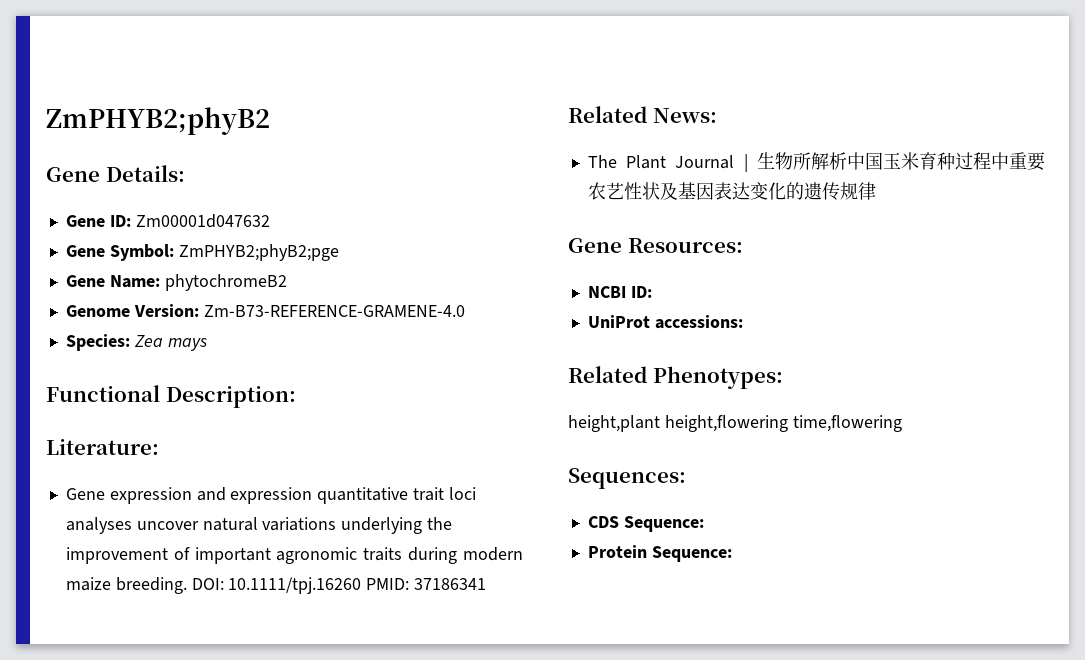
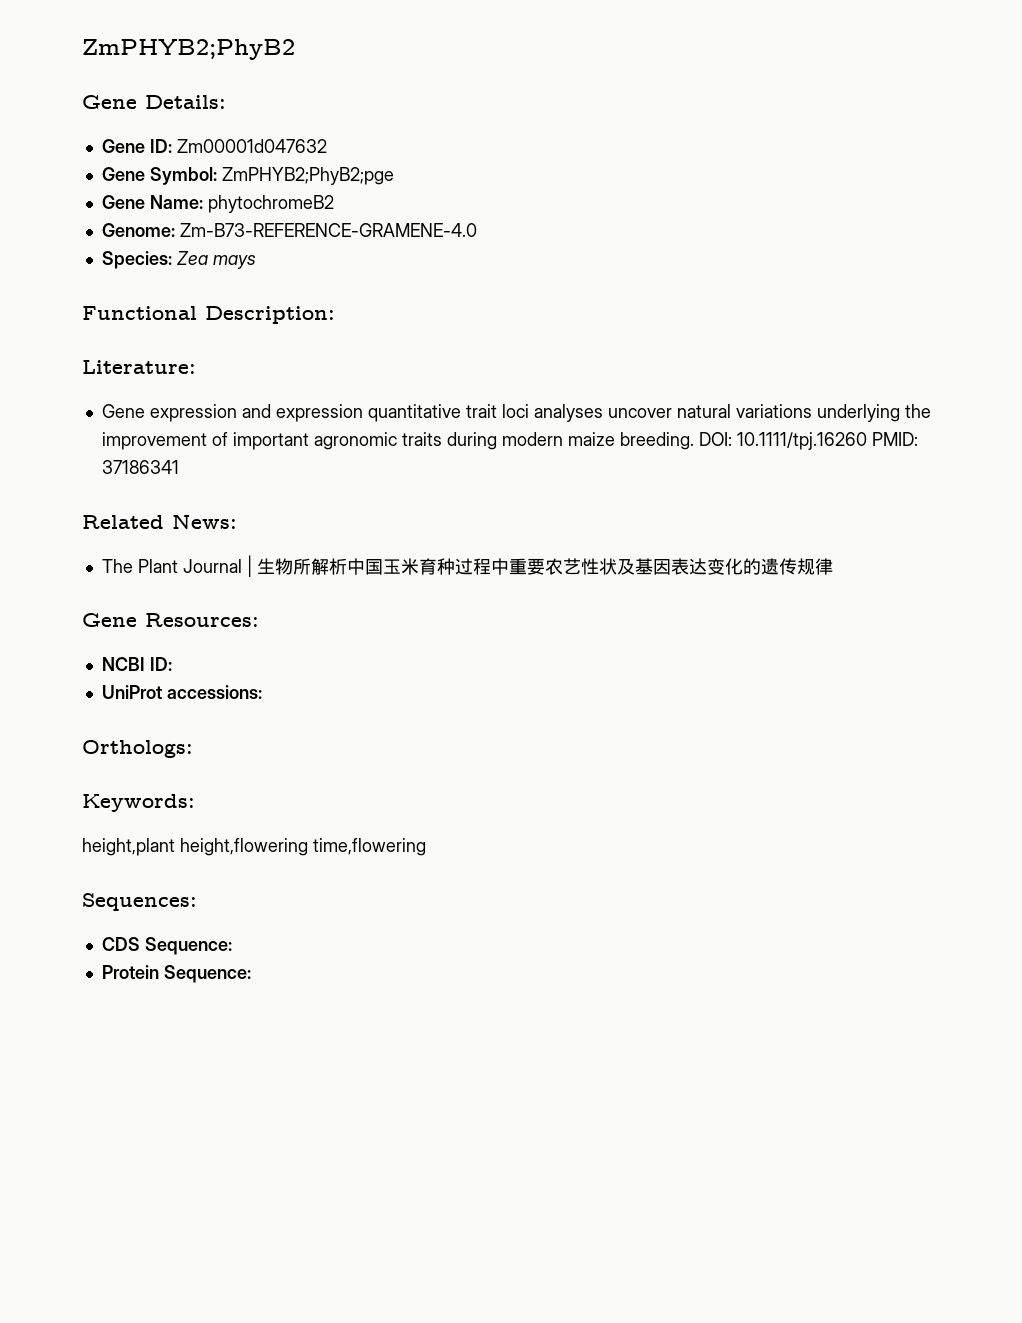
[46,107,270,135] ZmPHYB2;phyB2 -> [82,39,295,60] ZmPHYB2;PhyB2
[178,244,339,261] ZmPHYB2;phyB2;pge -> [221,167,394,185] ZmPHYB2;PhyB2;pge
[65,304,199,317] Genome Version: -> [101,223,175,237] Genome:
[568,366,783,389] Related Phenotypes: -> [82,740,193,758] [82,794,195,812] Orthologs: // Keywords:

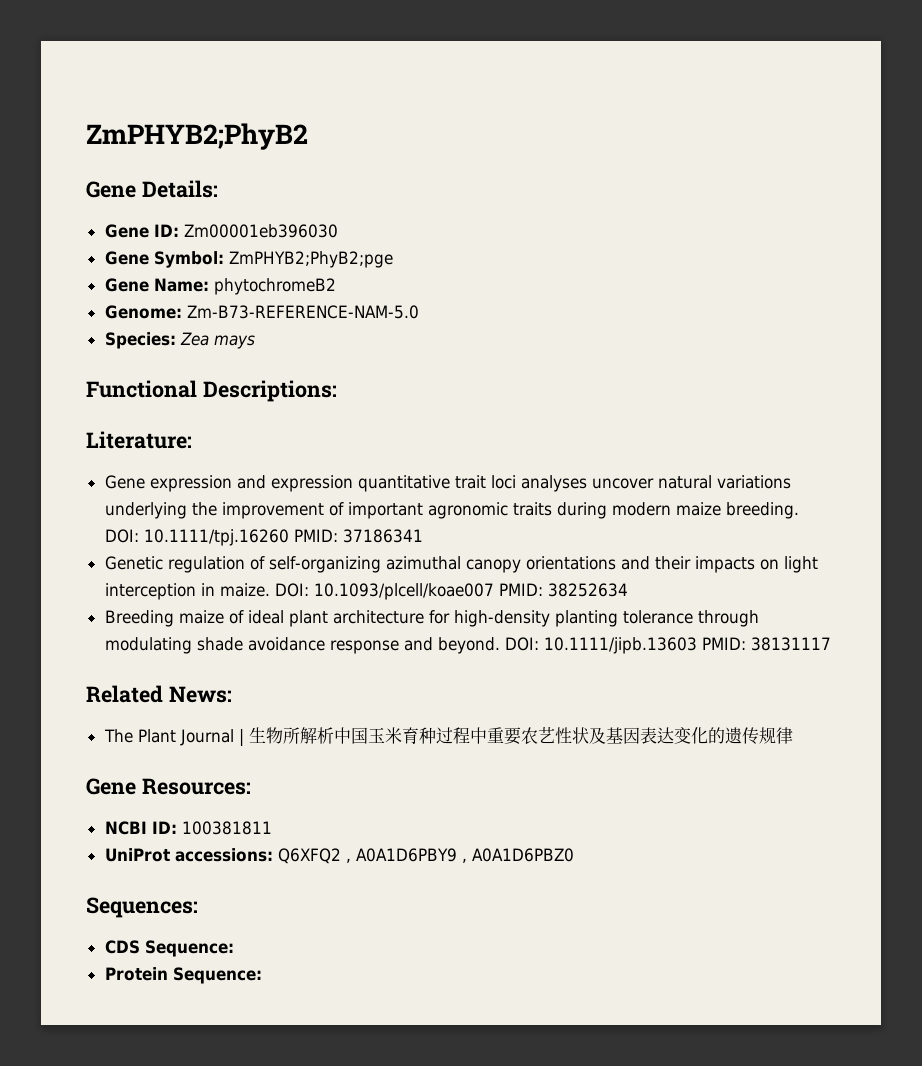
[176,139,327,153] Zm00001d047632 -> [183,224,338,238] Zm00001eb396030
[179,223,477,237] Zm-B73-REFERENCE-GRAMENE-4.0 -> [186,305,419,319] Zm-B73-REFERENCE-NAM-5.0
[205,306,335,324] Description: -> [202,380,337,402] Descriptions:
(179, 467) none -> [104,556,818,573] [104,583,628,600] [104,610,759,627] [104,637,831,654] // Genetic regulation of self-organizing azimuthal canopy orientations and their impacts on light interception in maize. DOI: 10.1093/plcell/koae007 PMID: 38252634 // Breeding maize of ideal plant architecture for high-density planting tolerance through modulating shade avoidance response and beyond. DOI: 10.1111/jipb.13603 PMID: 38131117
(172, 664) none -> [181,821,272,835] 100381811
[82,740,193,758] [82,794,195,812] [82,838,426,856] // Orthologs: // Keywords: // height,plant height,flowering time,flowering -> [277,848,574,864] Q6XFQ2 , A0A1D6PBY9 , A0A1D6PBZ0

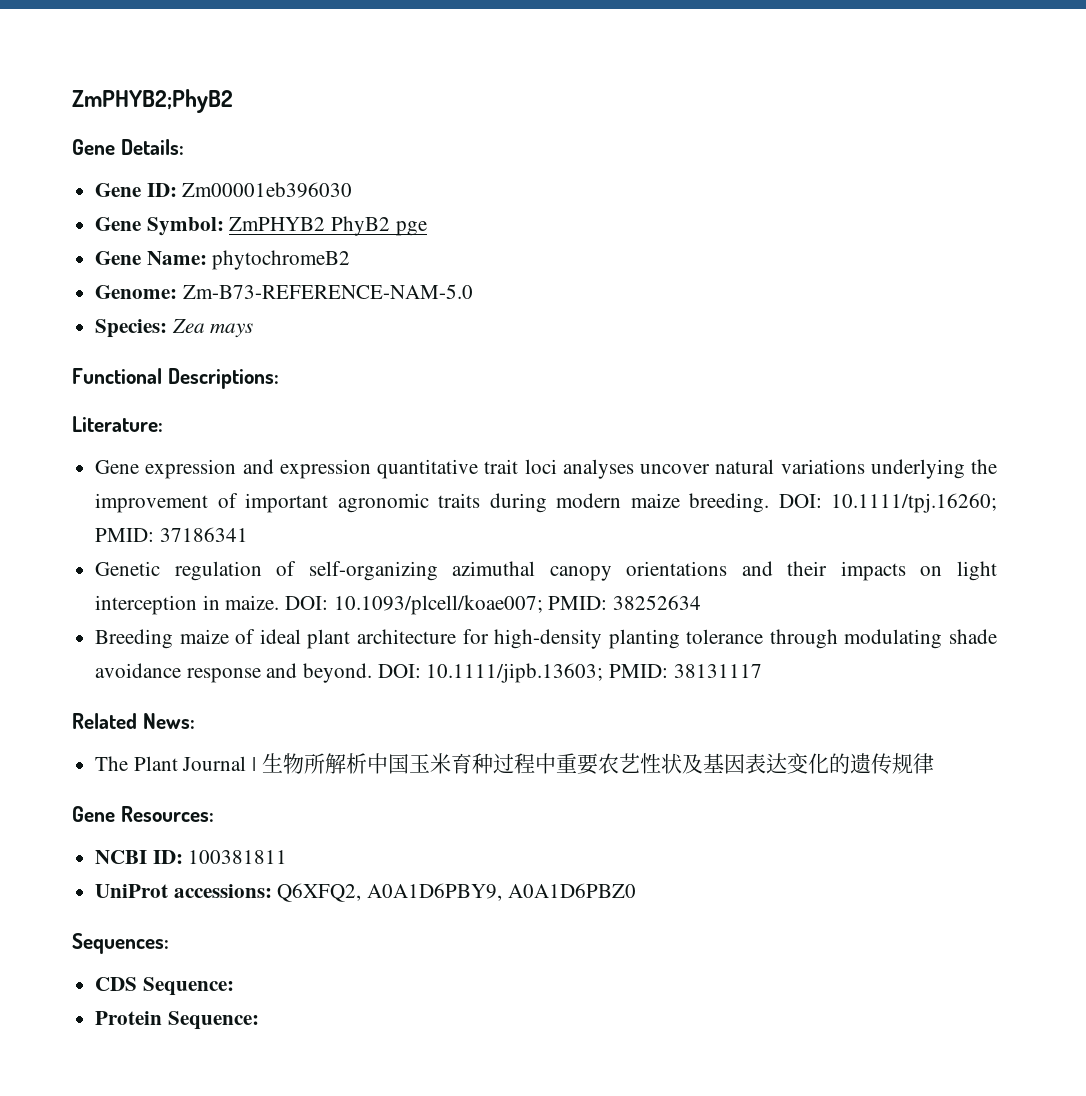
[228,251,393,268] ZmPHYB2;PhyB2;pge -> [229,216,427,236] ZmPHYB2 PhyB2 pge
[143,529,289,546] 10.1111/tpj.16260 -> [831,493,997,513] 10.1111/tpj.16260;
[313,583,494,600] 10.1093/plcell/koae007 -> [333,595,543,615] 10.1093/plcell/koae007;
[543,637,697,654] 10.1111/jipb.13603 -> [426,663,604,683] 10.1111/jipb.13603;
[277,848,467,864] Q6XFQ2 , A0A1D6PBY9 , -> [277,883,503,902] Q6XFQ2, A0A1D6PBY9,

